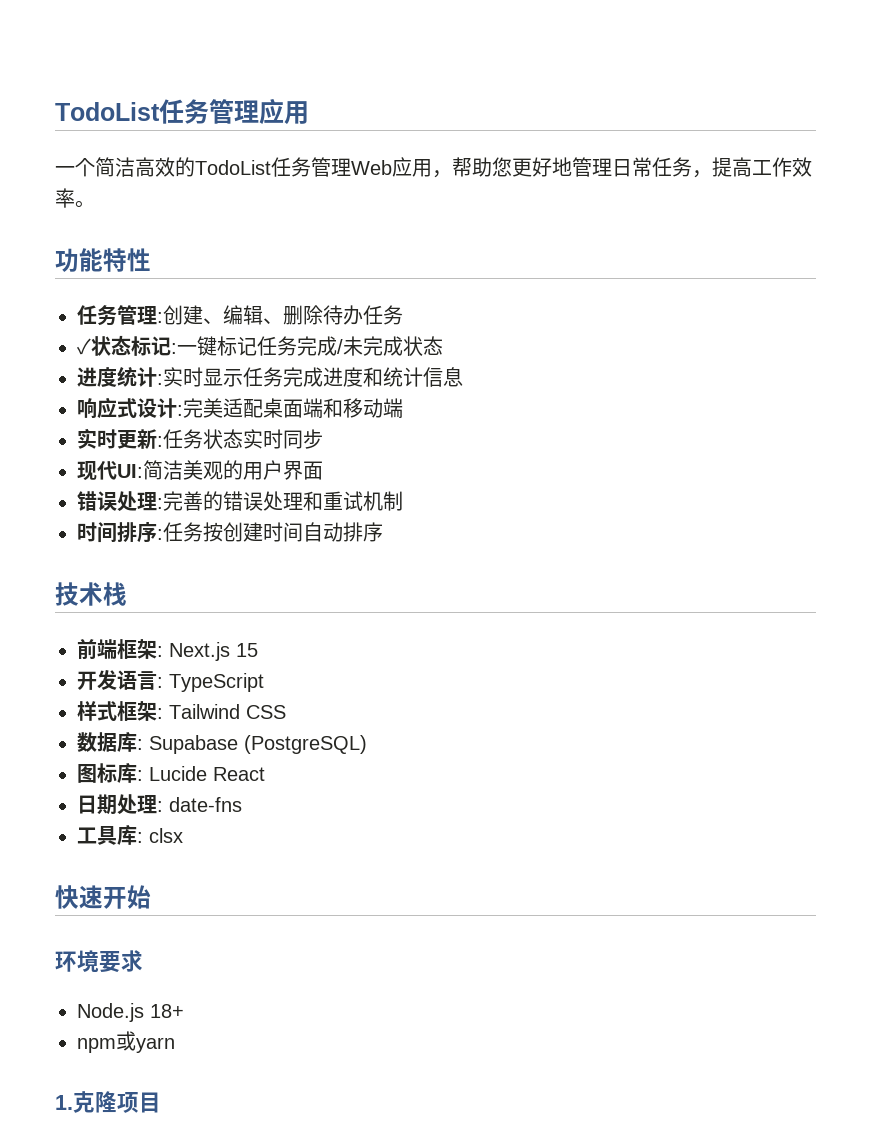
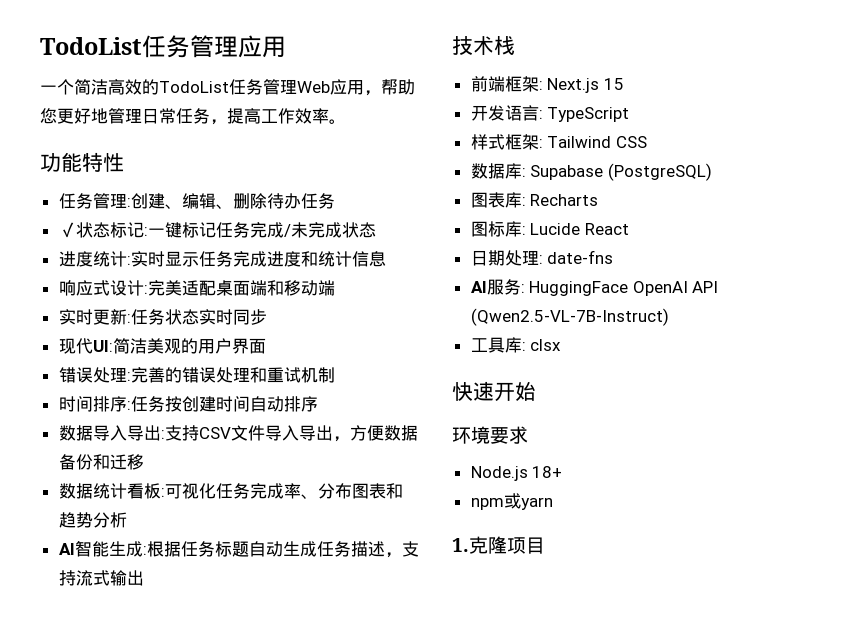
(383, 532) none -> [58,425,418,442] [58,454,144,470] [58,483,403,499] [58,512,127,528] [58,540,419,558] [58,570,144,586] // 数据导入导出:支持CSV文件导入导出，方便数据备份和迁移 // 数据统计看板:可视化任务完成率、分布图表和趋势分析 // AI智能生成:根据任务标题自动生成任务描述，支持流式输出
(367, 744) none -> [470,192,599,208] // 图表库: Recharts
(242, 804) none -> [470,279,719,296] [470,308,669,326] // AI服务: HuggingFace OpenAI API (Qwen2.5-VL-7B-Instruct)

